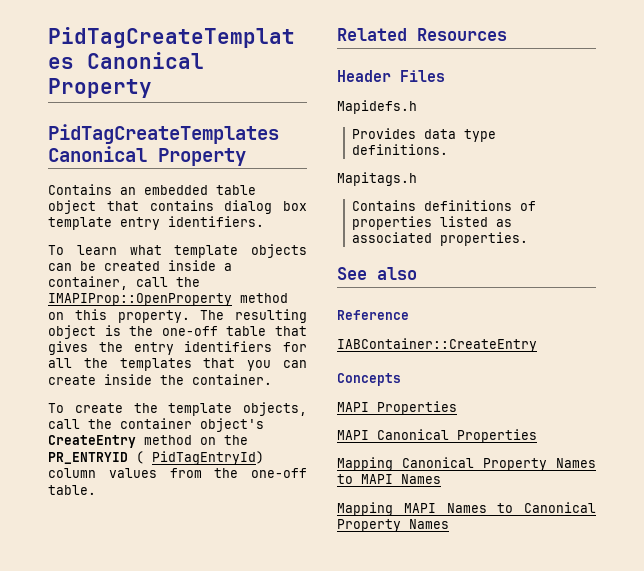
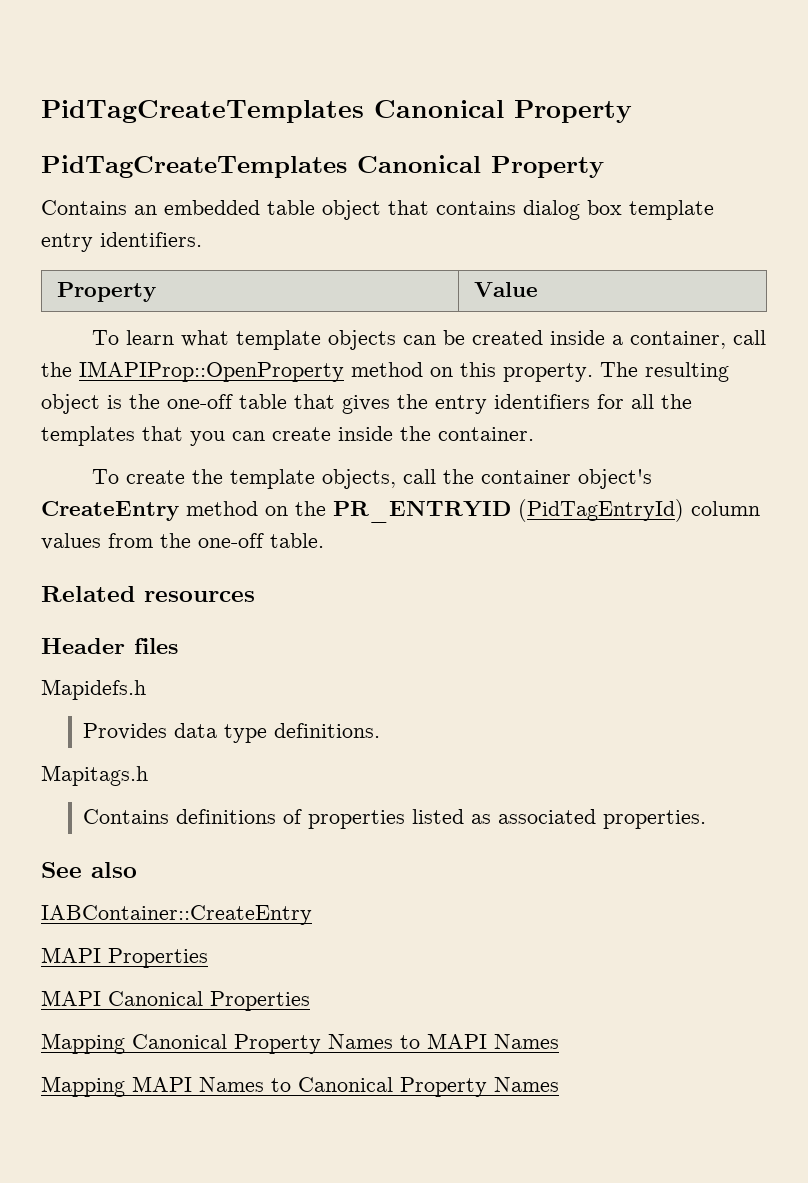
(264, 221) none -> [56,282,156,302] [473,282,538,297] // Property | Value
[136,451,264,465] ( PidTagEntryId) -> [518,499,684,522] (PidTagEntryId)
[417,28,507,41] Resources -> [144,591,255,602] resources
[400,70,445,82] Files -> [134,638,178,654] files
[337,310,409,320] // Reference -> (137, 870) none
[337,373,401,386] // Concepts -> (312, 915) none

